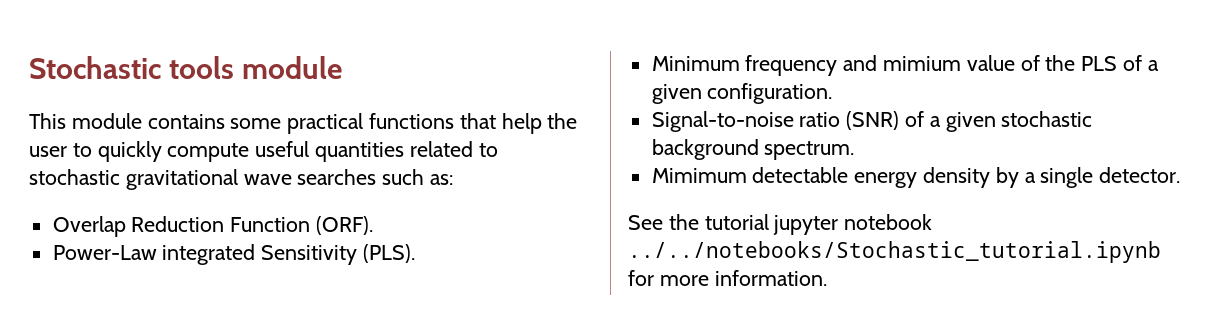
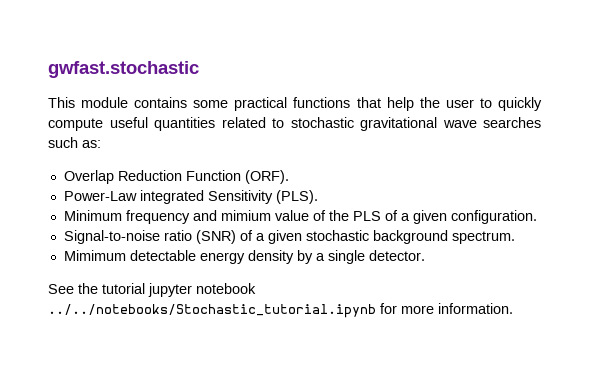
[29,56,343,79] Stochastic tools module -> [48,61,199,78] gwfast.stochastic

